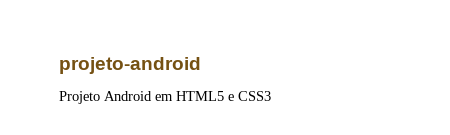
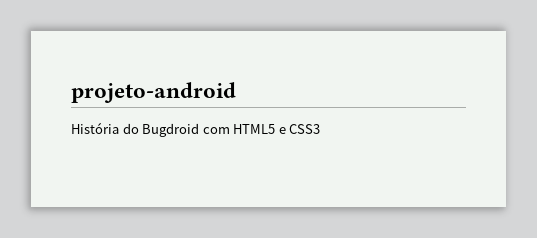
[59,91,173,104] Projeto Android em -> [71,122,230,137] História do Bugdroid com

